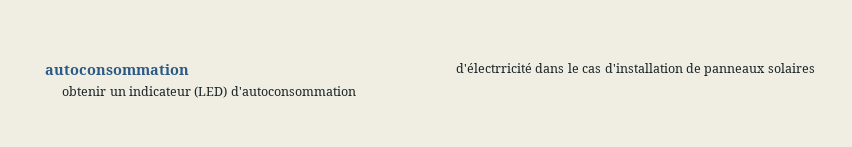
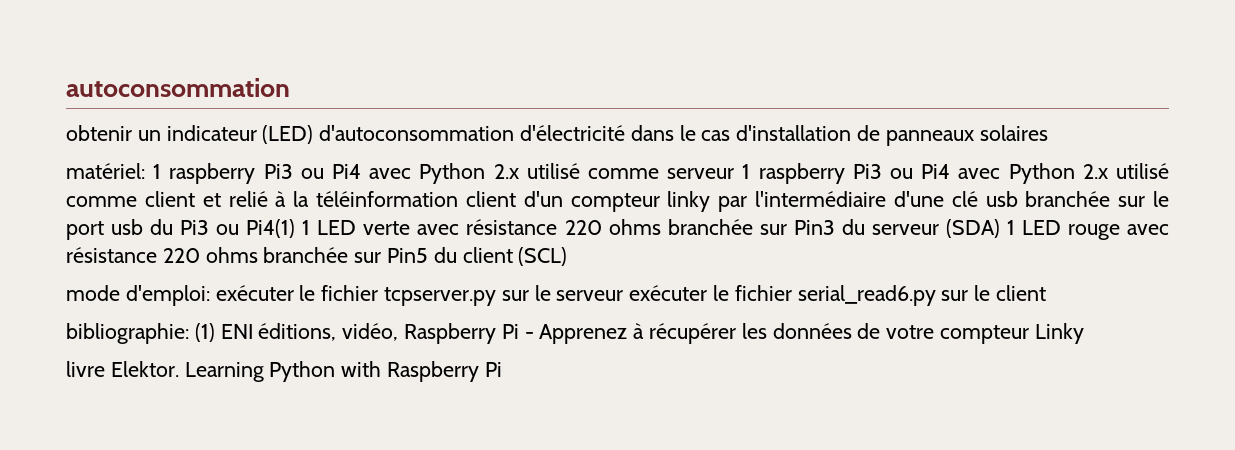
[456,63,532,73] d'électrricité -> [520,125,626,141] d'électricité
(815, 68) none -> [66,163,1170,184] [66,191,1169,212] [66,219,1169,240] [66,247,568,266] [66,285,1047,306] [66,323,1084,344] [66,361,502,382] // matériel: 1 raspberry Pi3 ou Pi4 avec Python 2.x utilisé comme serveur 1 raspberry Pi3 ou Pi4 avec Python 2.x utilisé comme client et relié à la téléinformation client d'un compteur linky par l'intermédiaire d'une clé usb branchée sur le port usb du Pi3 ou Pi4(1) 1 LED verte avec résistance 220 ohms branchée sur Pin3 du serveur (SDA) 1 LED rouge avec résistance 220 ohms branchée sur Pin5 du client (SCL) // mode d'emploi: exécuter le fichier tcpserver.py sur le serveur exécuter le fichier serial_read6.py sur le client // bibliographie: (1) ENI éditions, vidéo, Raspberry Pi - Apprenez à récupérer les données de votre compteur Linky // livre Elektor. Learning Python with Raspberry Pi

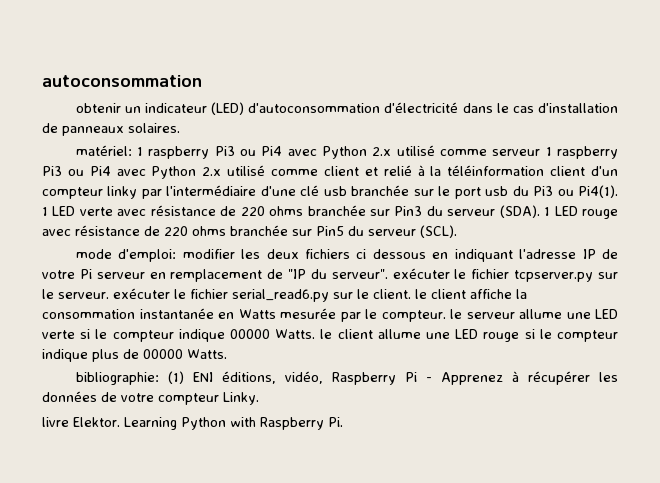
[979,125,1048,141] solaires -> [128,123,180,133] solaires.
[246,219,296,238] Pi4(1) -> [577,185,618,198] Pi4(1).
(558, 227) none -> [220,206,237,216] de
[945,219,1000,238] (SDA) -> [499,205,540,218] (SDA).
(157, 255) none -> [144,226,160,236] de
[462,247,568,266] client (SCL) -> [368,225,457,238] serveur (SCL).
(210, 295) none -> [182,249,618,262] [42,269,388,282] modifier les deux fichiers ci dessous en indiquant l'adresse IP de votre Pi serveur en remplacement de "IP du serveur".
[556,290,624,301] serveur -> [58,292,109,299] serveur.
[996,285,1047,301] client -> [373,289,527,299] [42,308,618,322] [42,329,618,342] [42,349,227,362] client. le client affiche la consommation instantanée en Watts mesurée par le compteur. le serveur allume une LED verte si le compteur indique 00000 Watts. le client allume une LED rouge si le compteur indique plus de 00000 Watts.
[1034,323,1084,344] Linky -> [223,392,259,405] Linky.
[484,362,502,377] Pi -> [328,417,343,427] Pi.

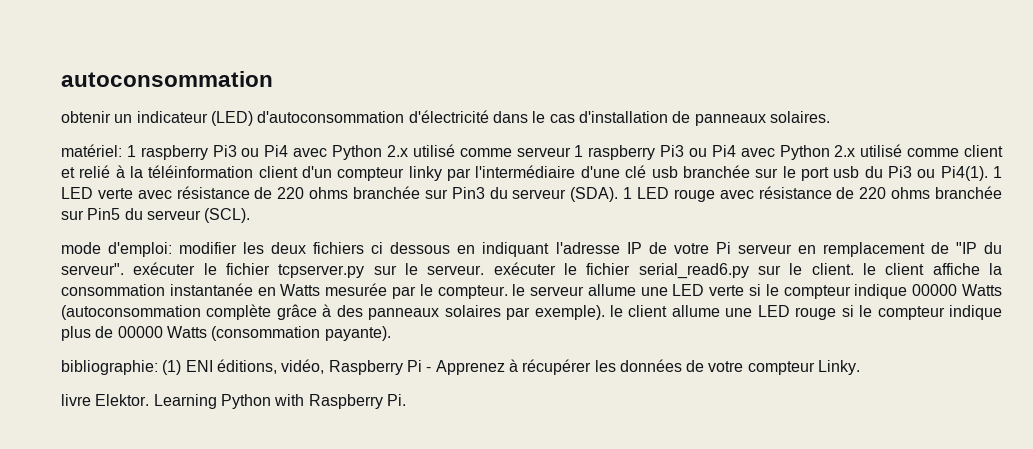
[275,329,316,339] Watts. -> [961,284,1002,296] [61,304,605,320] Watts (autoconsommation complète grâce à des panneaux solaires par exemple).
[187,349,227,359] Watts. -> [166,326,391,341] Watts (consommation payante).

